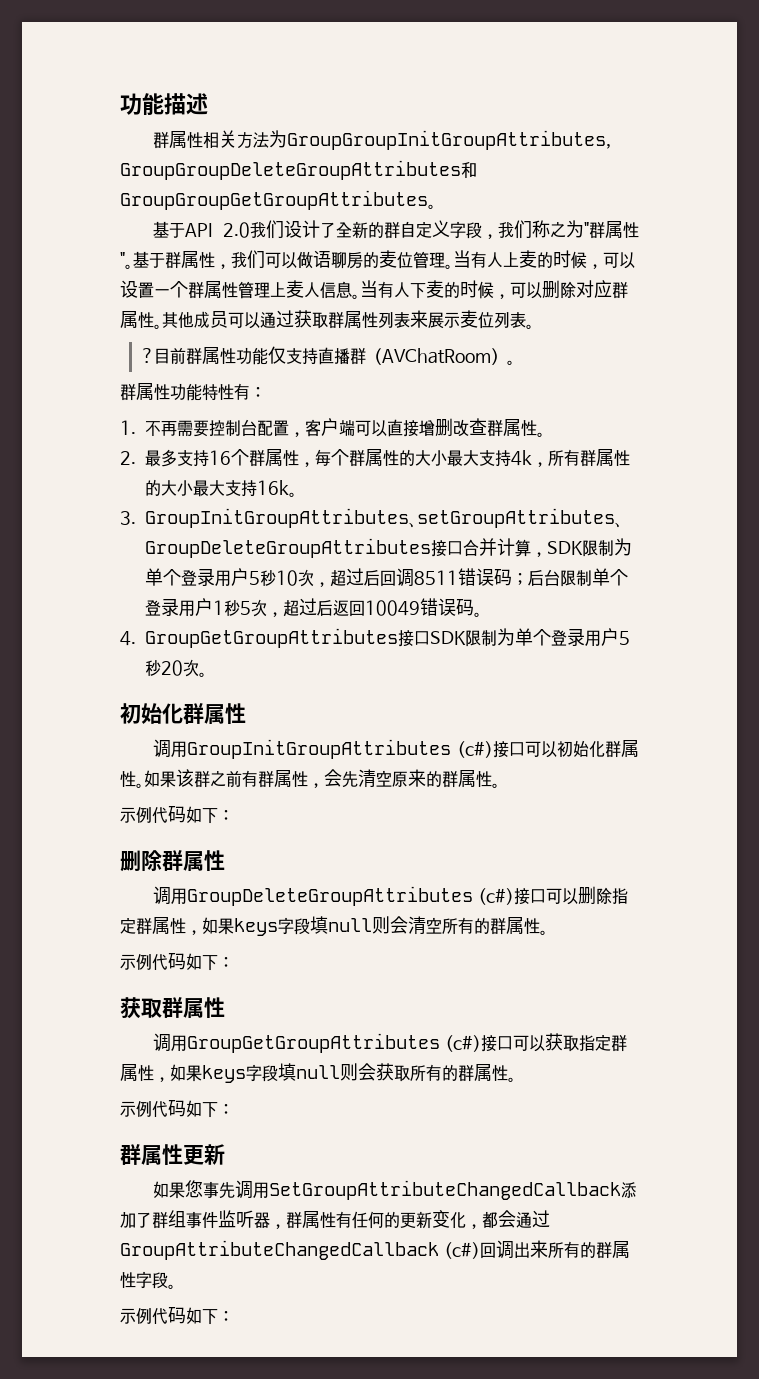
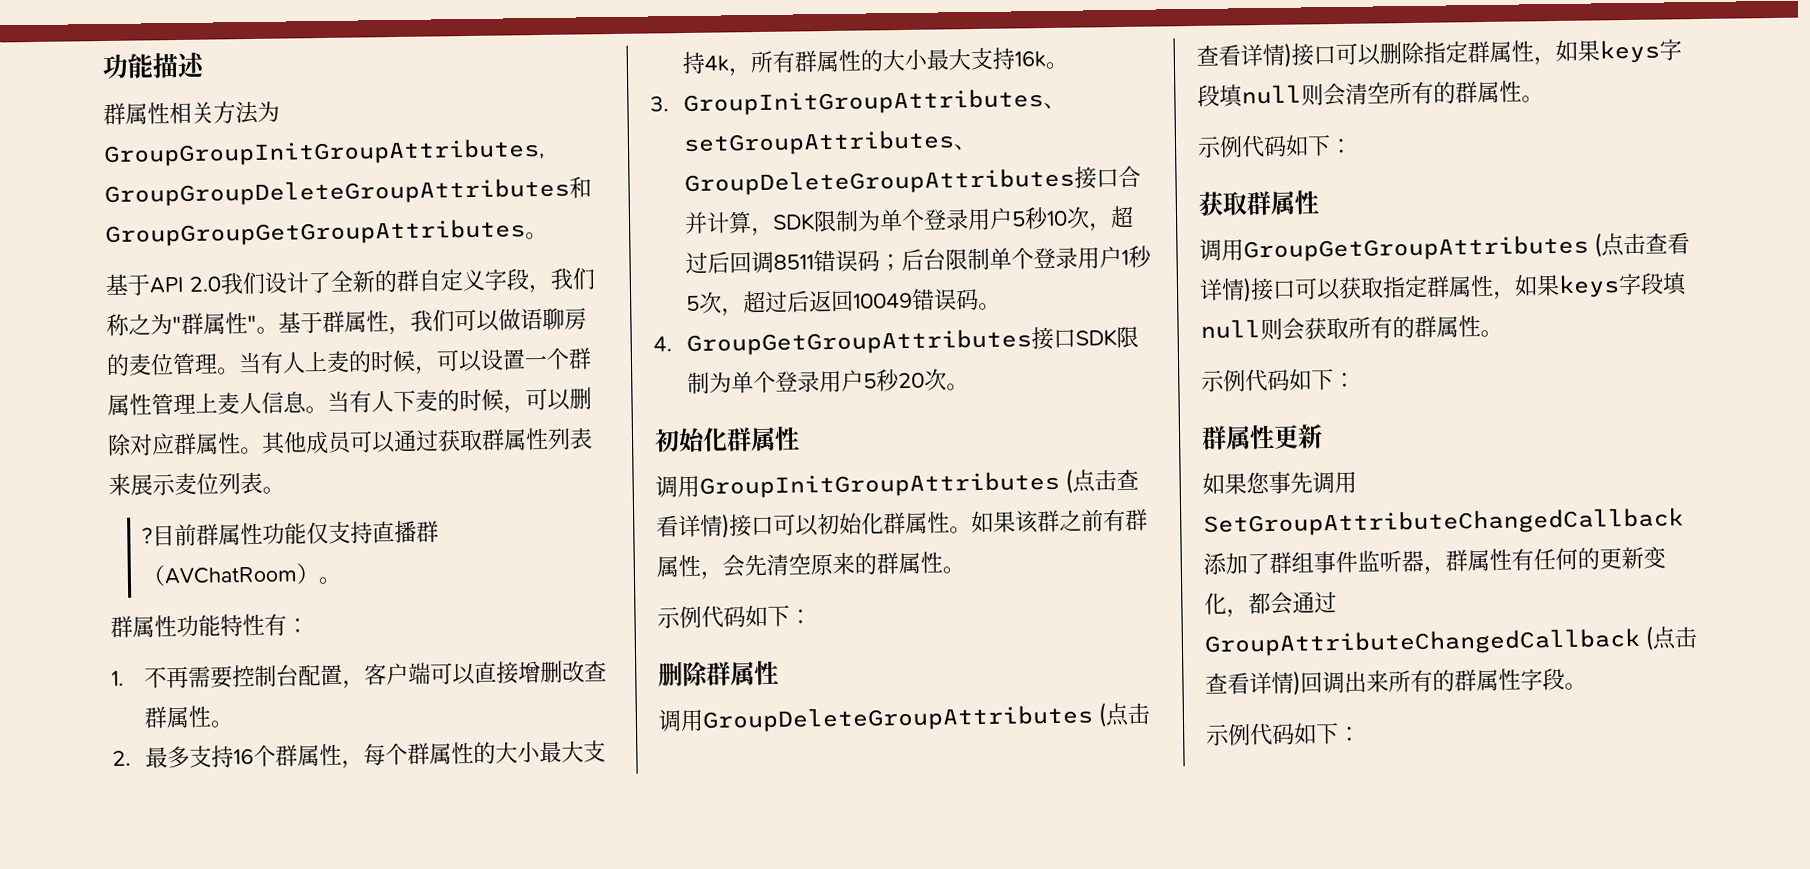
[457,741,493,758] (c#) -> [1065,468,1139,494] [656,513,730,539] (点击查看详情)
[478,888,515,905] (c#) -> [1098,702,1151,728] [1196,42,1292,68] (点击查看详情)
[445,1035,482,1052] (c#) -> [1594,232,1690,258] [1199,277,1252,303] (点击查看详情)
[443,1242,480,1259] (c#) -> [1645,625,1698,651] [1205,670,1301,696] (点击查看详情)

